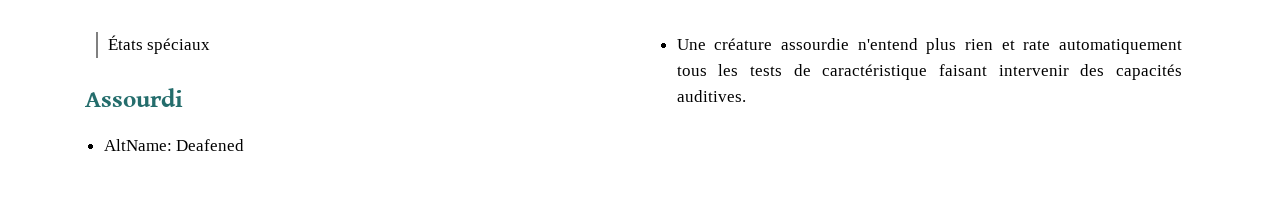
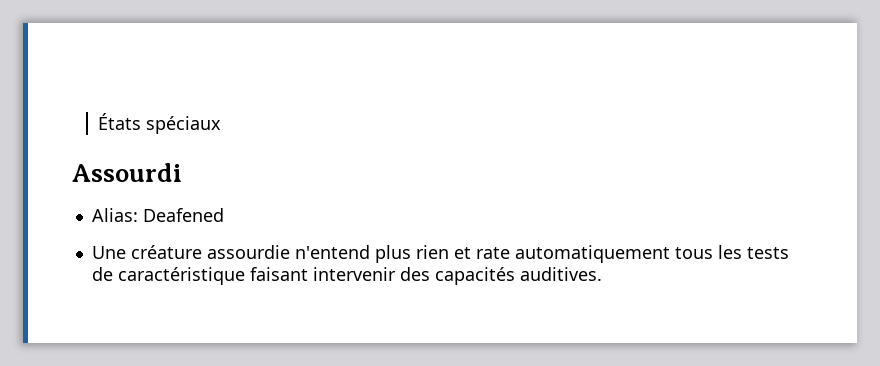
[103,139,172,151] AltName: -> [91,208,138,222] Alias:

